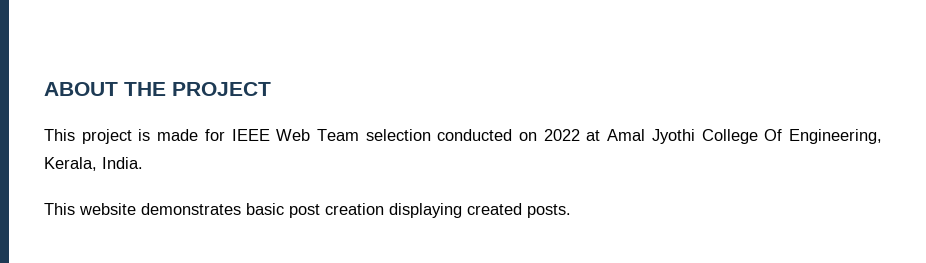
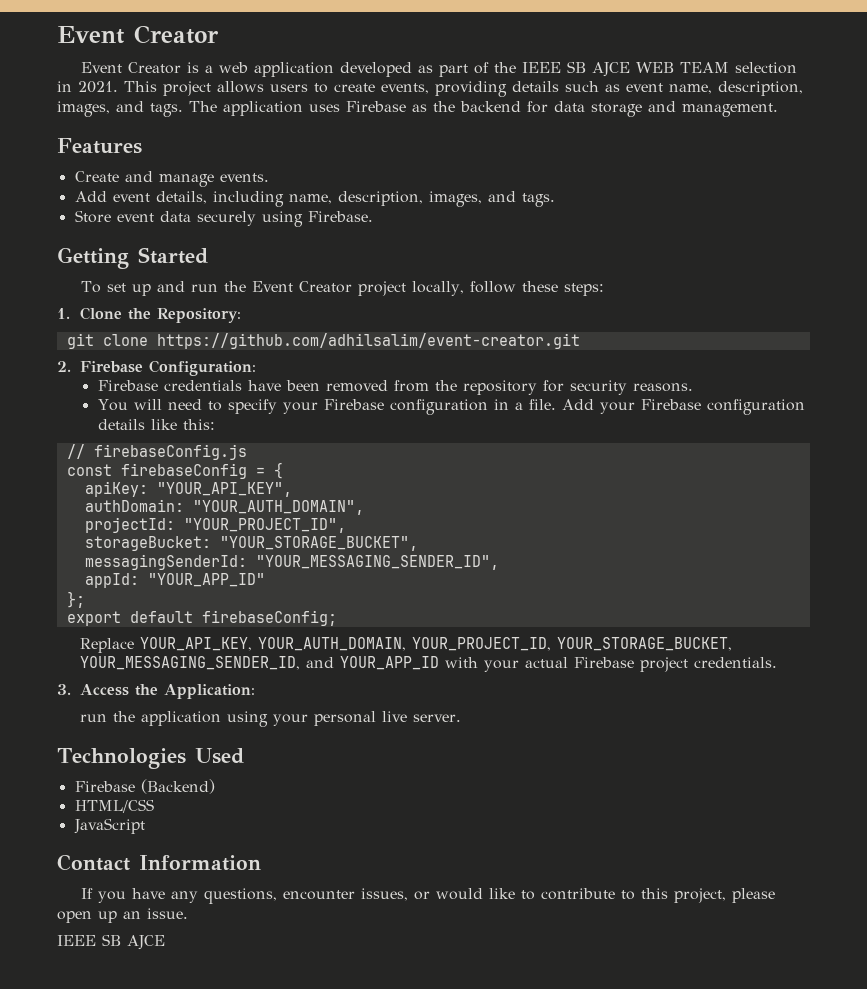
[44,82,271,96] [44,129,883,144] [44,157,143,171] [44,203,571,218] ABOUT THE PROJECT // This project is made for IEEE Web Team selection conducted on 2022 at Amal Jyothi College Of Engineering, Kerala, India. // This website demonstrates basic post creation displaying created posts. -> [57,25,219,44] [81,61,798,77] [57,81,803,97] [57,101,778,117] [57,138,142,154] [74,171,269,187] [74,191,555,207] [74,210,373,227] [57,247,208,269] [81,281,605,296] [57,307,242,323] [66,333,580,349] [57,360,257,376] [97,380,693,395] [97,399,805,415] [97,419,215,430] [66,444,247,460] [66,462,283,479] [84,481,292,497] [84,499,364,515] [84,517,346,533] [84,536,418,551] [84,554,499,570] [84,573,265,588] [66,591,85,608] [66,610,337,626] [80,637,733,653] [80,656,778,672] [57,684,256,699] [80,711,462,727] [57,748,244,769] [74,779,215,794] [74,799,154,813] [73,818,145,834] [57,854,261,871] [81,888,776,904] [57,908,188,923] [57,934,165,950] Event Creator // Event Creator is a web application developed as part of the IEEE SB AJCE WEB TEAM selection in 2021. This project allows users to create events, providing details such as event name, description, images, and tags. The application uses Firebase as the backend for data storage and management. // Features // Create and manage events. // Add event details, including name, description, images, and tags. // Store event data securely using Firebase. // Getting Started // To set up and run the Event Creator project locally, follow these steps: // 1. Clone the Repository: // git clone https://github.com/adhilsalim/event-creator.git // 2. Firebase Configuration: // Firebase credentials have been removed from the repository for security reasons. // You will need to specify your Firebase configuration in a file. Add your Firebase configuration details like this: // // firebaseConfig.js // const firebaseConfig = { // apiKey: "YOUR_API_KEY", // authDomain: "YOUR_AUTH_DOMAIN", // projectId: "YOUR_PROJECT_ID", // storageBucket: "YOUR_STORAGE_BUCKET", // messagingSenderId: "YOUR_MESSAGING_SENDER_ID", // appId: "YOUR_APP_ID" // }; // export default firebaseConfig; // Replace YOUR_API_KEY, YOUR_AUTH_DOMAIN, YOUR_PROJECT_ID, YOUR_STORAGE_BUCKET, YOUR_MESSAGING_SENDER_ID, and YOUR_APP_ID with your actual Firebase project credentials. // 3. Access the Application: // run the application using your personal live server. // Technologies Used // Firebase (Backend) // HTML/CSS // JavaScript // Contact Information // If you have any questions, encounter issues, or would like to contribute to this project, please open up an issue. // IEEE SB AJCE

